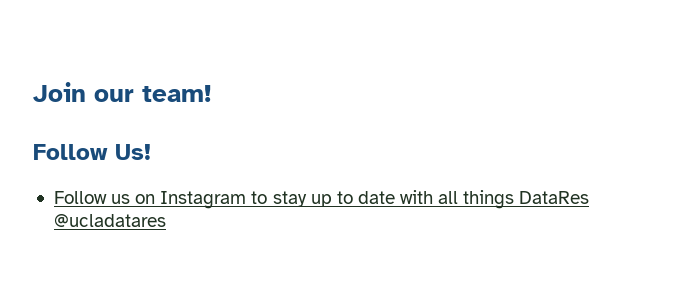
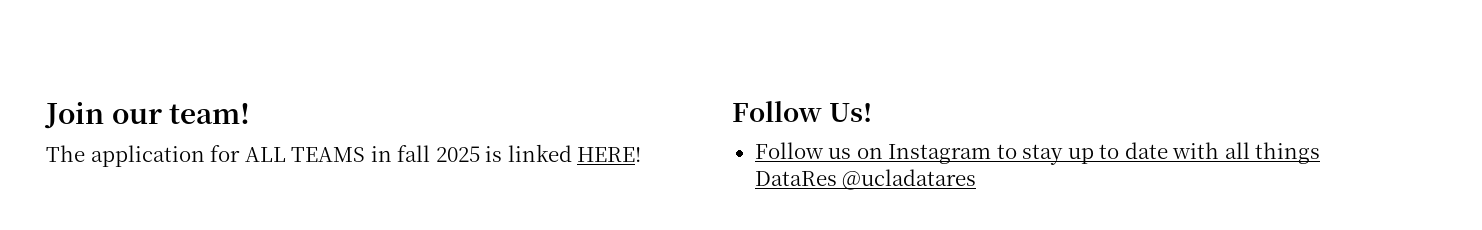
(211, 93) none -> [46,144,642,167] // The application for ALL TEAMS in fall 2025 is linked HERE!

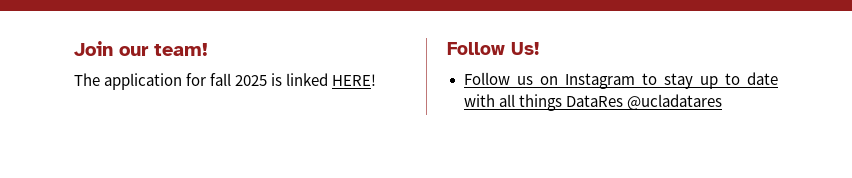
[244,146,392,162] ALL TEAMS in -> (207, 79) none

